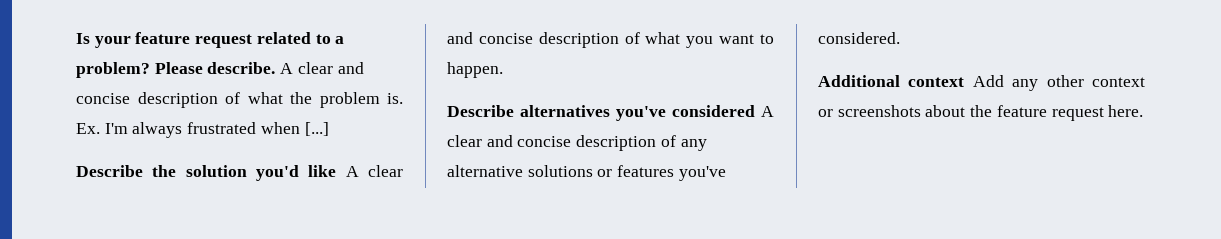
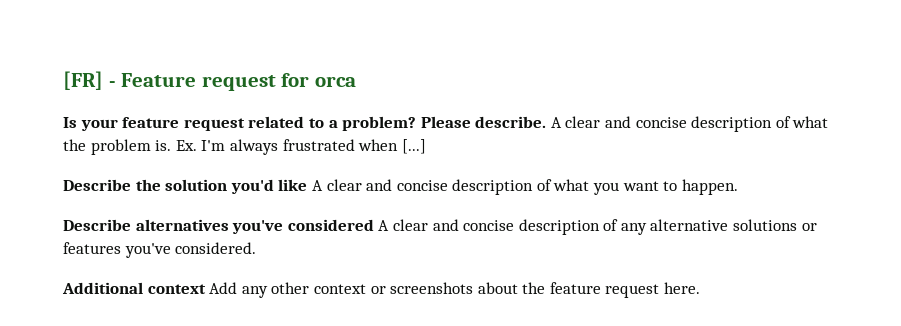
(76, 38) none -> [63,71,356,91] [FR] - Feature request for orca //

